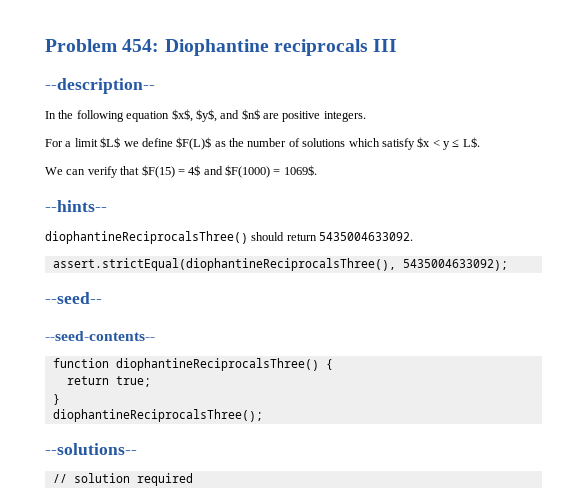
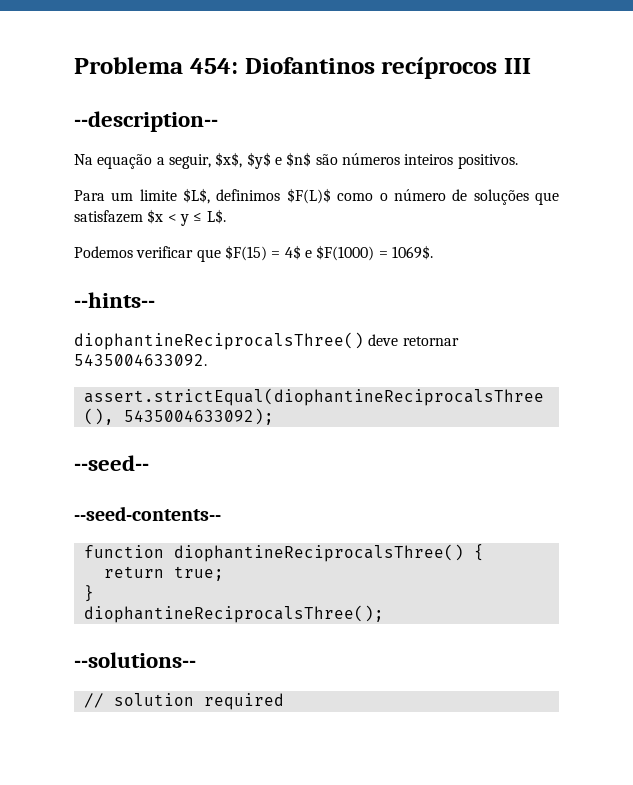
[45,39,398,56] [45,78,155,94] [45,109,366,122] [45,137,415,150] Problem 454: Diophantine reciprocals III // --description-- // In the following equation $x$, $y$, and $n$ are positive integers. // For a limit $L$ we define $F(L)$ as the number of solutions which satisfy -> [74,57,531,79] [74,111,218,132] [74,152,518,169] [74,188,560,205] [74,210,143,223] Problema 454: Diofantinos recíprocos III // --description-- // Na equação a seguir, $x$, $y$ e $n$ são números inteiros positivos. // Para um limite $L$, definimos $F(L)$ como o número de soluções que satisfazem
[45,166,140,178] We can verify that -> [74,246,221,262] Podemos verificar que
[203,166,223,175] and -> [304,250,312,258] e
[251,232,317,241] should return -> [368,334,459,346] deve retornar

